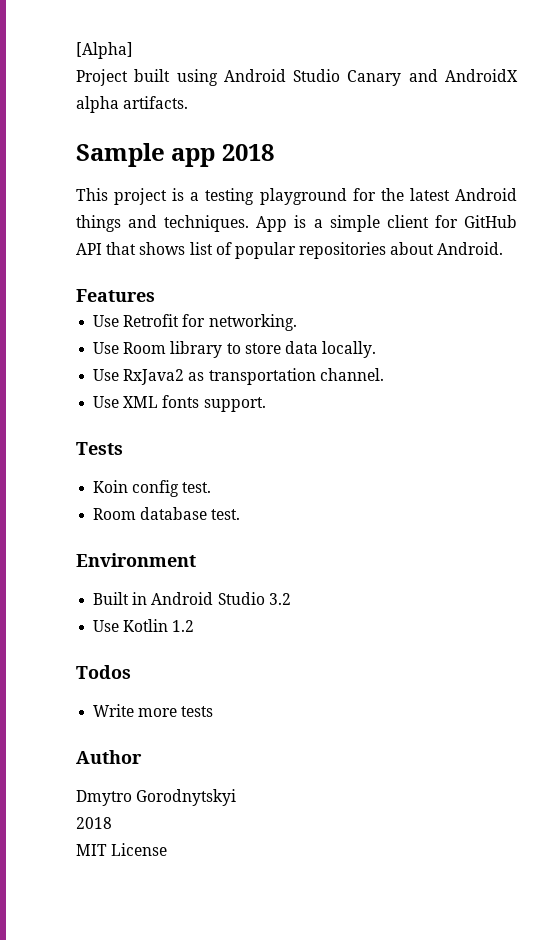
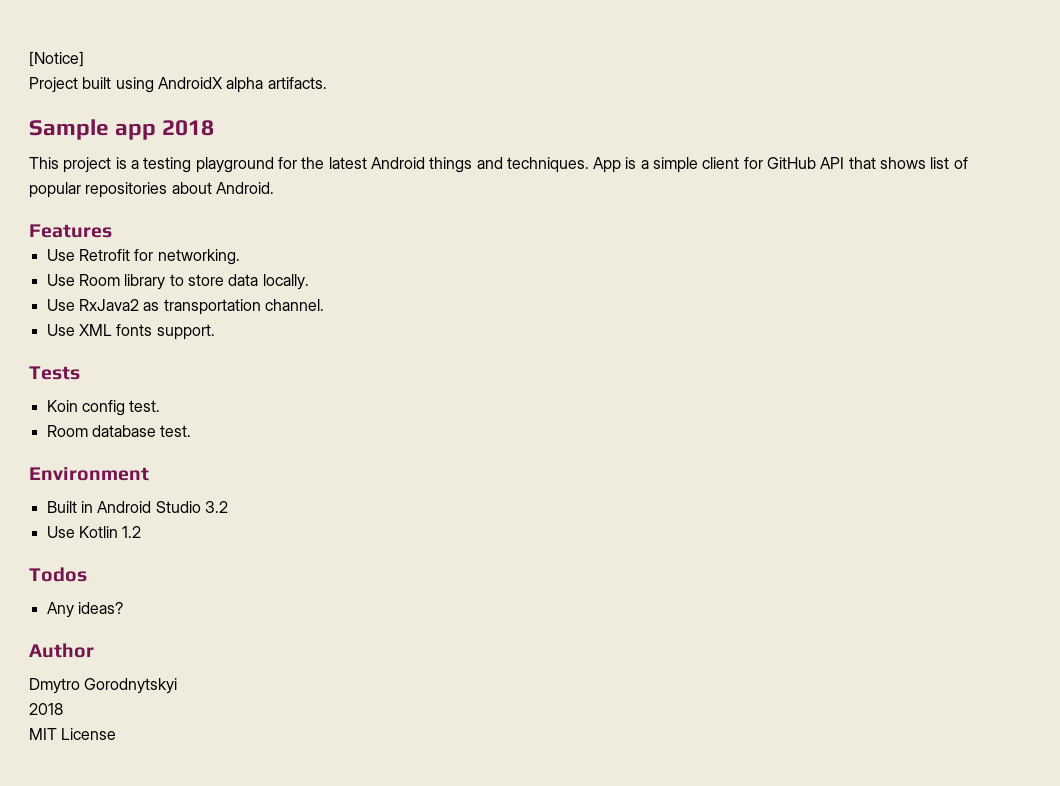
[76,42,133,59] [Alpha] -> [29,51,84,67] [Notice]
[223,69,438,86] Android Studio Canary and -> (154, 85) none
[93,704,214,717] Write more tests -> [46,602,123,618] Any ideas?

